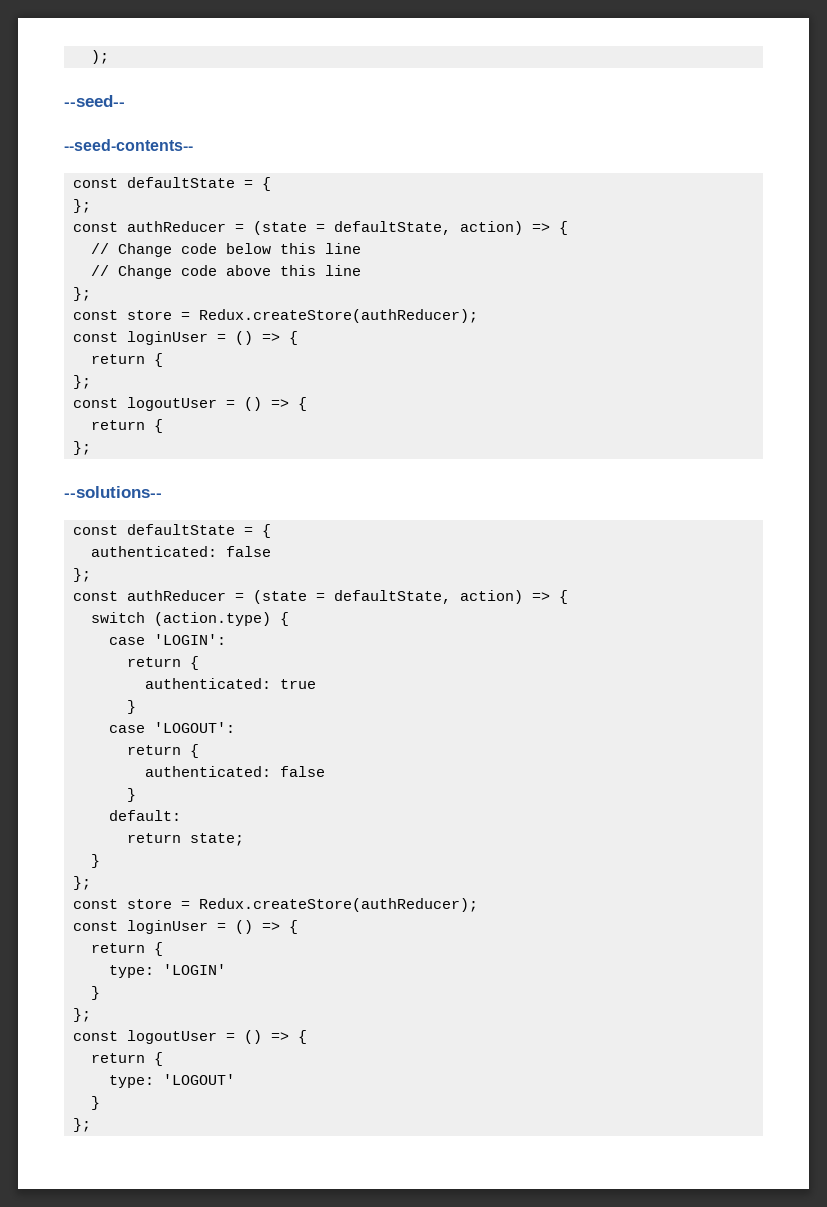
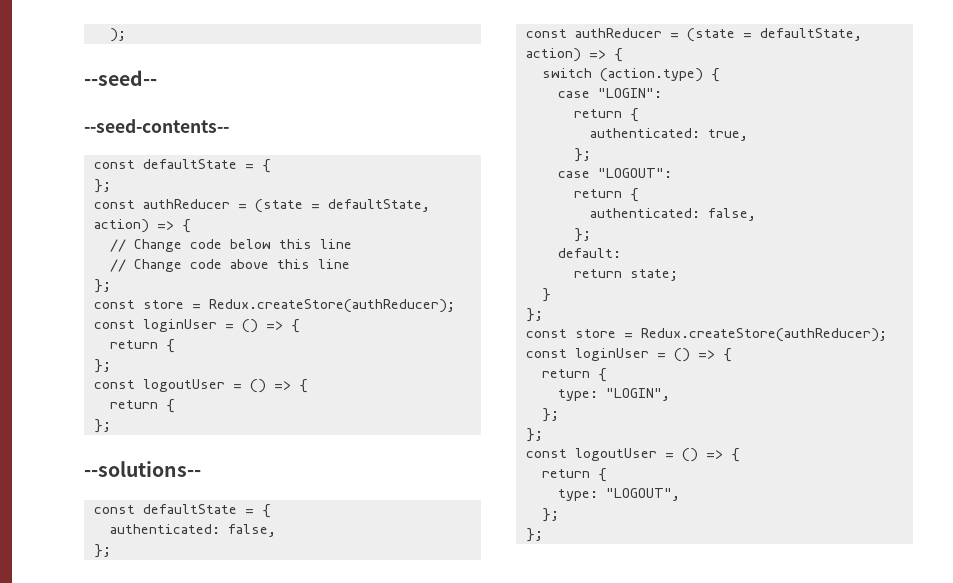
[225,546,271,557] false -> [227,524,276,537] false,
[153,634,226,645] [126,656,199,670] [144,678,316,689] [126,700,136,714] [108,722,235,733] [126,744,199,758] [144,766,325,777] [126,788,136,802] 'LOGIN': // return { // authenticated: true // } // case 'LOGOUT': // return { // authenticated: false // } -> [597,88,662,98] [573,108,639,122] [589,128,748,141] [573,148,591,162] [557,168,672,178] [573,188,639,202] [589,208,756,221] [573,228,591,242] "LOGIN": // return { // authenticated: true, // }; // case "LOGOUT": // return { // authenticated: false, // };
[162,964,226,975] [90,986,100,1000] 'LOGIN' // } -> [605,388,670,401] [541,408,559,422] "LOGIN", // };
[162,1074,235,1085] [90,1096,100,1110] [72,1118,91,1132] 'LOGOUT' // } // }; -> [605,488,680,501] [541,508,559,522] [525,528,543,542] "LOGOUT", // }; // };

